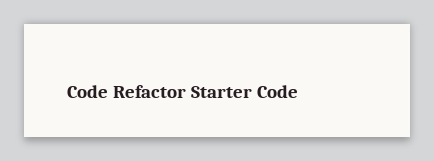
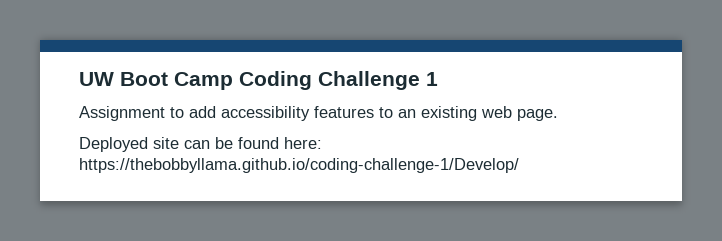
[67,85,298,98] Code Refactor Starter Code -> [79,71,438,90] [79,106,558,121] [79,137,322,152] [79,158,519,173] UW Boot Camp Coding Challenge 1 // Assignment to add accessibility features to an existing web page. // Deployed site can be found here: https://thebobbyllama.github.io/coding-challenge-1/Develop/

